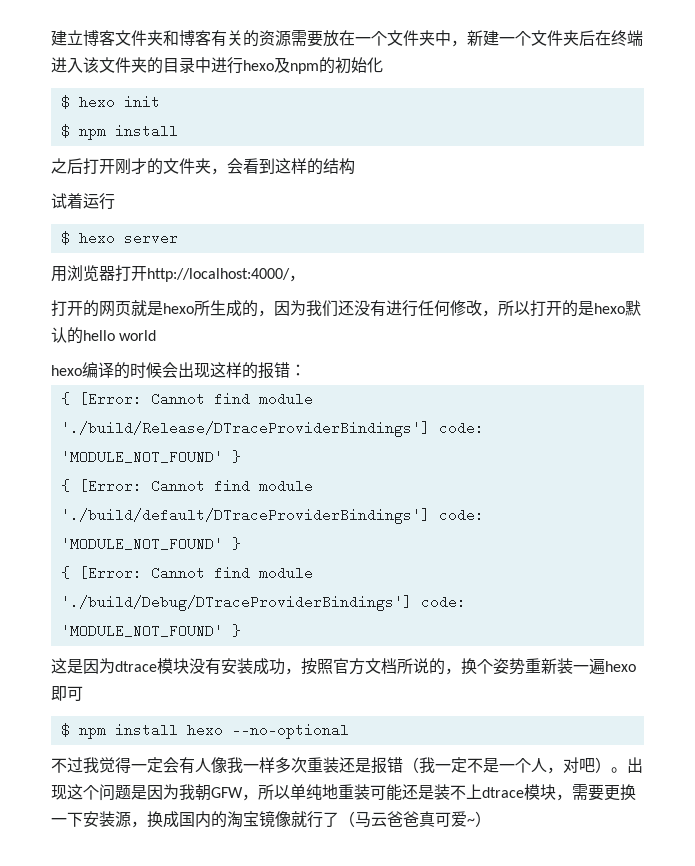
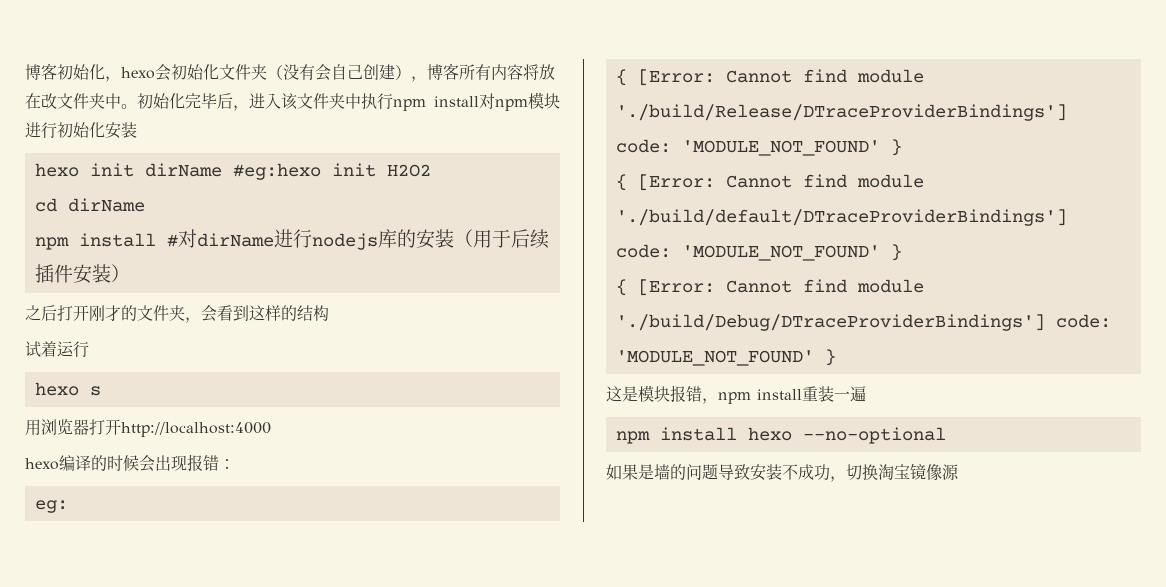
[51,30,643,47] [51,57,383,74] [60,95,70,109] 建立博客文件夹和博客有关的资源需要放在一个文件夹中，新建一个文件夹后在终端进入该文件夹的目录中进行hexo及npm的初始化 // $ -> [25,63,555,82] [25,92,560,111] [25,122,137,139] 博客初始化，hexo会初始化文件夹（没有会自己创建），博客所有内容将放在改文件夹中。初始化完毕后，进入该文件夹中执行npm install对npm模块进行初始化安装 //
[60,124,178,140] // $ npm install -> [144,163,431,180] [34,198,145,212] [34,229,549,250] [34,264,130,284] dirName #eg:hexo init H2O2 // cd dirName // npm install #对dirName进行nodejs库的安装（用于后续插件安装）
[60,231,178,245] $ hexo server -> [34,382,101,396] hexo s
[147,268,305,282] [51,300,641,317] [51,327,157,344] http://localhost:4000/， // 打开的网页就是hexo所生成的，因为我们还没有进行任何修改，所以打开的是hexo默认的hello world -> [121,422,271,437] http://localhost:4000
[210,362,258,379] 这样的 -> (187, 463) none
(306, 370) none -> [34,500,68,513] // eg:
[83,658,557,675] 因为dtrace模块没有安装成功，按照官方文档所说的，换个姿势重新 -> [638,385,818,404] 模块报错，npm install重
[605,661,636,672] [51,686,83,701] [60,723,70,737] hexo即可 // $ -> (866, 394) //
[51,757,643,774] [51,784,636,801] [51,810,491,828] 不过我觉得一定会有人像我一样多次重装还是报错（我一定不是一个人，对吧）。出现这个问题是因为我朝GFW，所以单纯地重装可能还是装不上dtrace模块，需要更换一下安装源，换成国内的淘宝镜像就行了（马云爸爸真可爱~） -> [606,463,959,482] 如果是墙的问题导致安装不成功，切换淘宝镜像源

